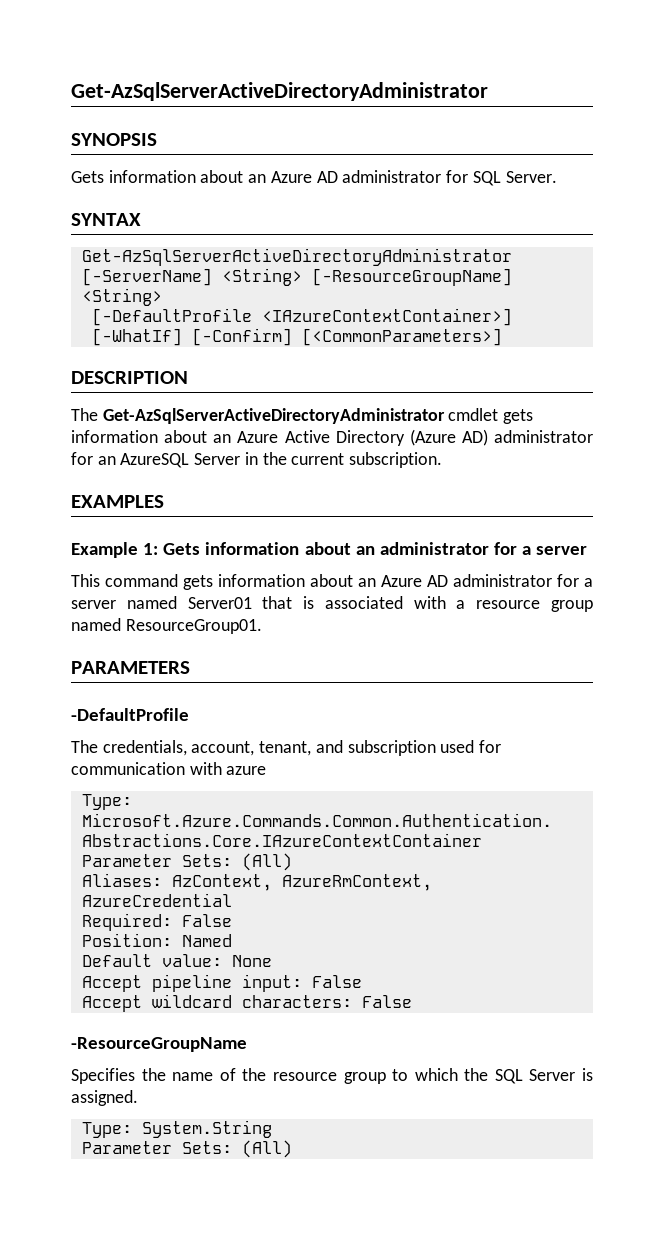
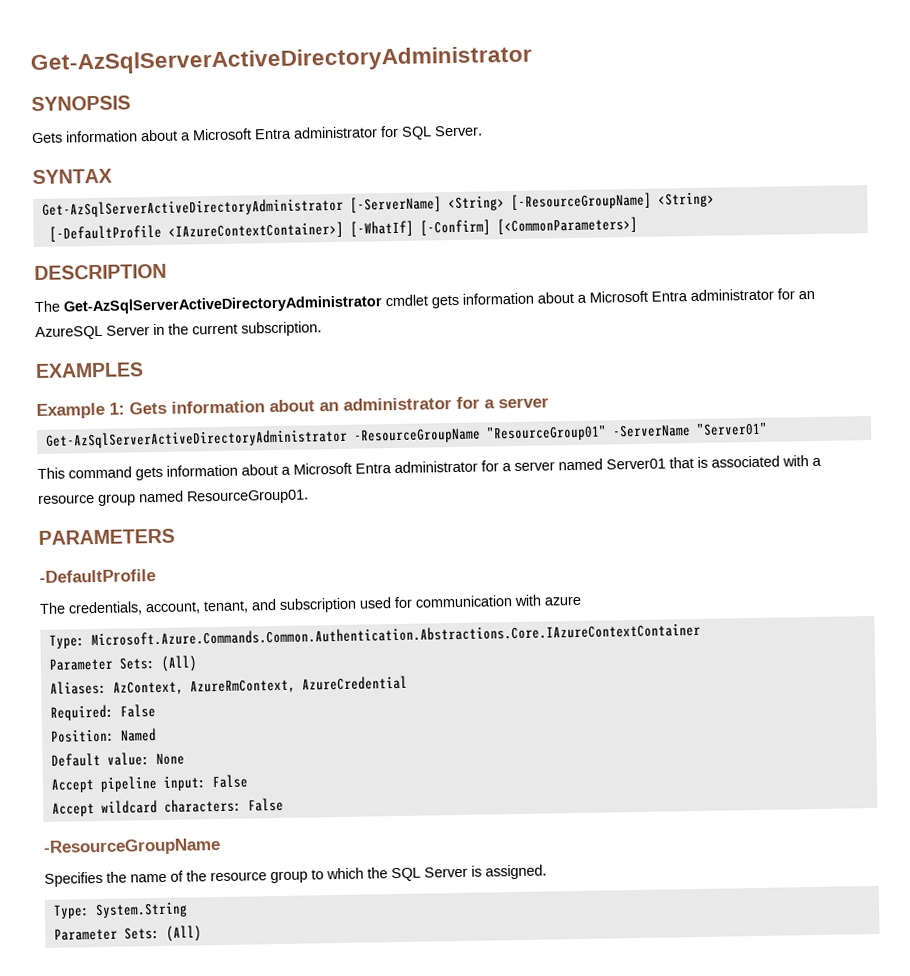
[248,171,338,183] an Azure AD -> [181,128,292,141] a Microsoft Entra
[213,429,488,446] an Azure Active Directory (Azure AD) -> [577,290,688,303] a Microsoft Entra
(588, 550) none -> [45,422,768,449] // Get-AzSqlServerActiveDirectoryAdministrator -ResourceGroupName "ResourceGroup01" -ServerName "Server01"
[358,575,448,587] an Azure AD -> [281,462,392,475] a Microsoft Entra

